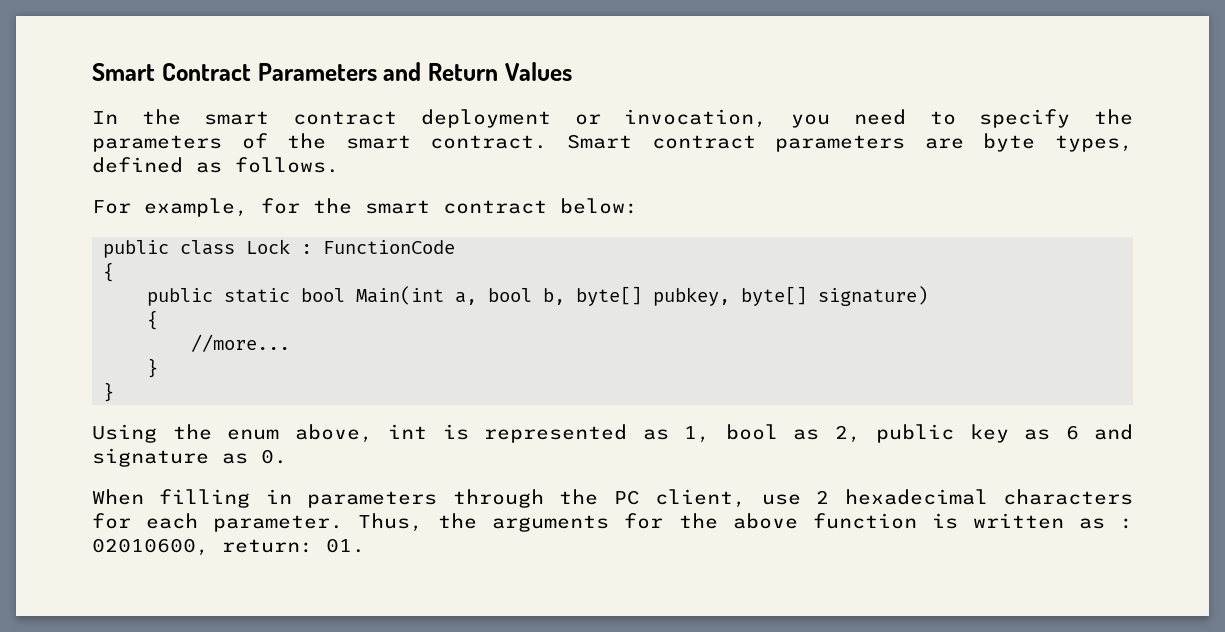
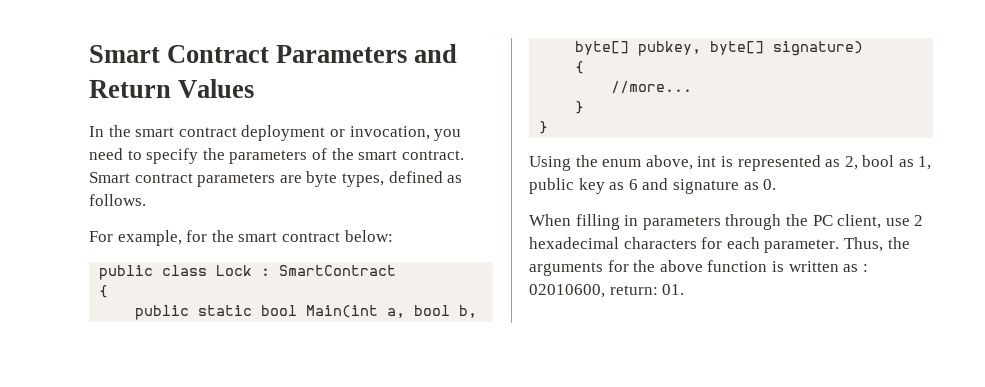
[323,240,456,254] FunctionCode -> [279,265,397,276] SmartContract
[684,426,710,443] 1, -> [844,156,858,170] 2,
[834,425,861,443] 2, -> [918,156,932,170] 1,

